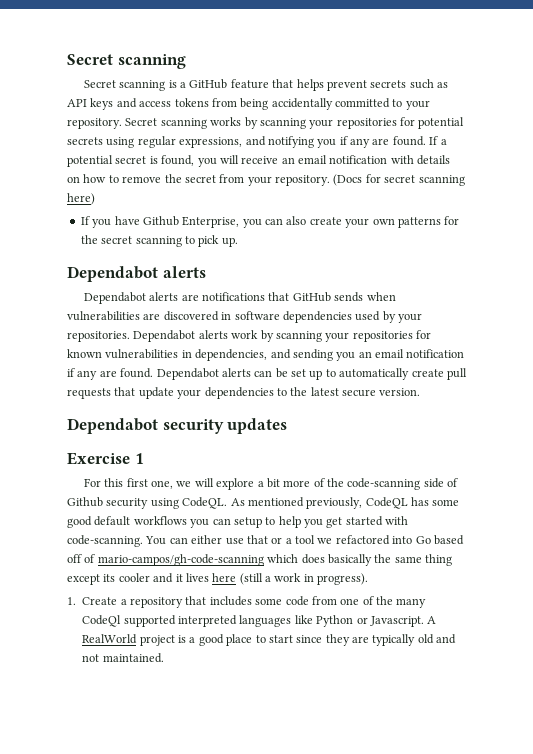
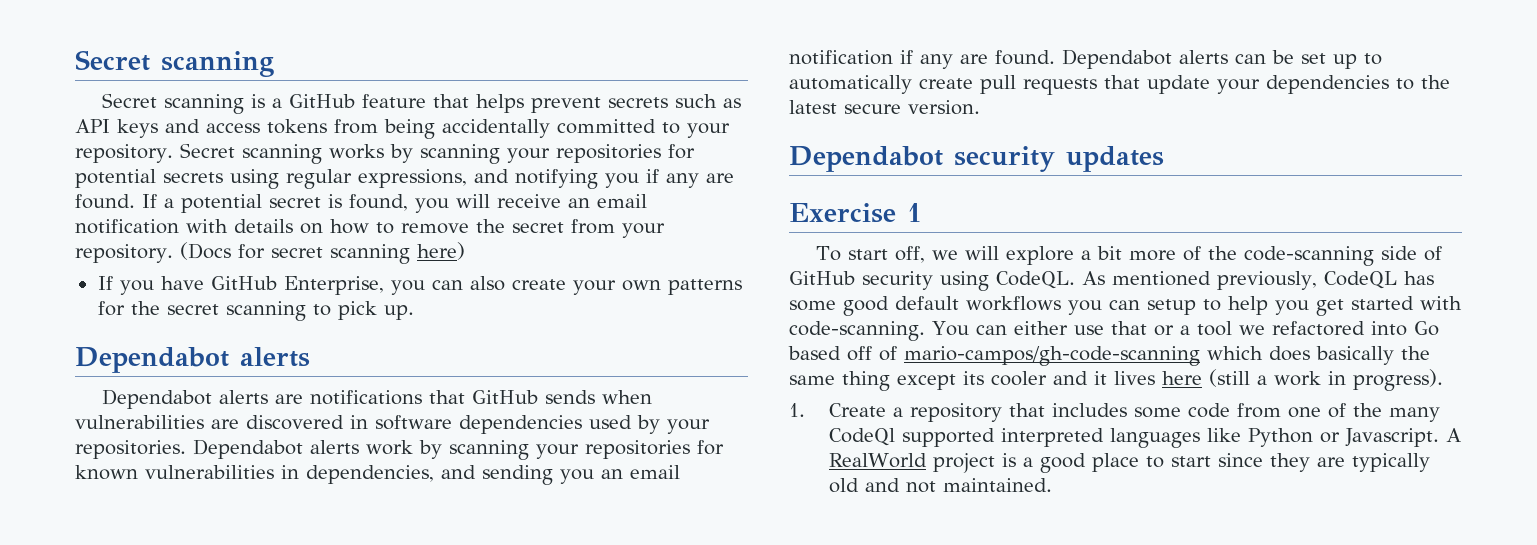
[142,216,179,226] Github -> [210,276,277,290] GitHub
[83,478,174,489] For this first one, -> [816,246,926,263] To start off,
[67,497,103,507] Github -> [789,271,855,285] GitHub

